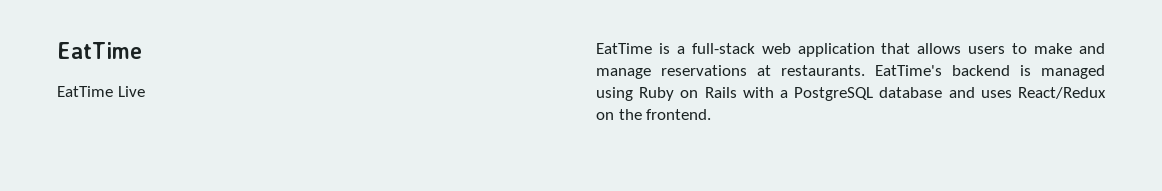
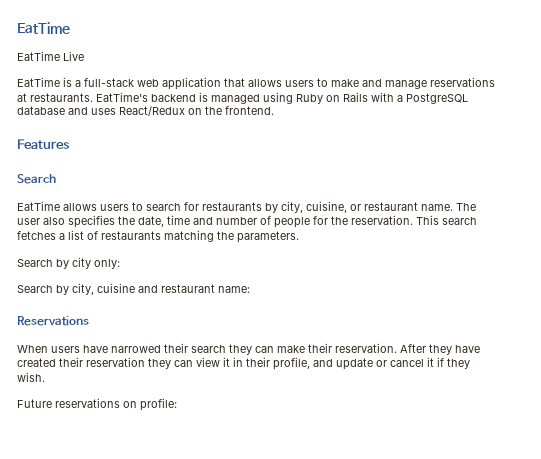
(712, 114) none -> [17,139,69,149] [17,174,56,184] [17,201,476,213] [17,215,477,228] [17,230,299,243] [17,257,120,269] [17,283,250,295] [17,316,89,326] [17,343,480,355] [17,357,470,370] [17,372,45,382] [17,398,177,411] // Features // Search // EatTime allows users to search for restaurants by city, cuisine, or restaurant name. The user also specifies the date, time and number of people for the reservation. This search fetches a list of restaurants matching the parameters. // Search by city only: // Search by city, cuisine and restaurant name: // Reservations // When users have narrowed their search they can make their reservation. After they have created their reservation they can view it in their profile, and update or cancel it if they wish. // Future reservations on profile:

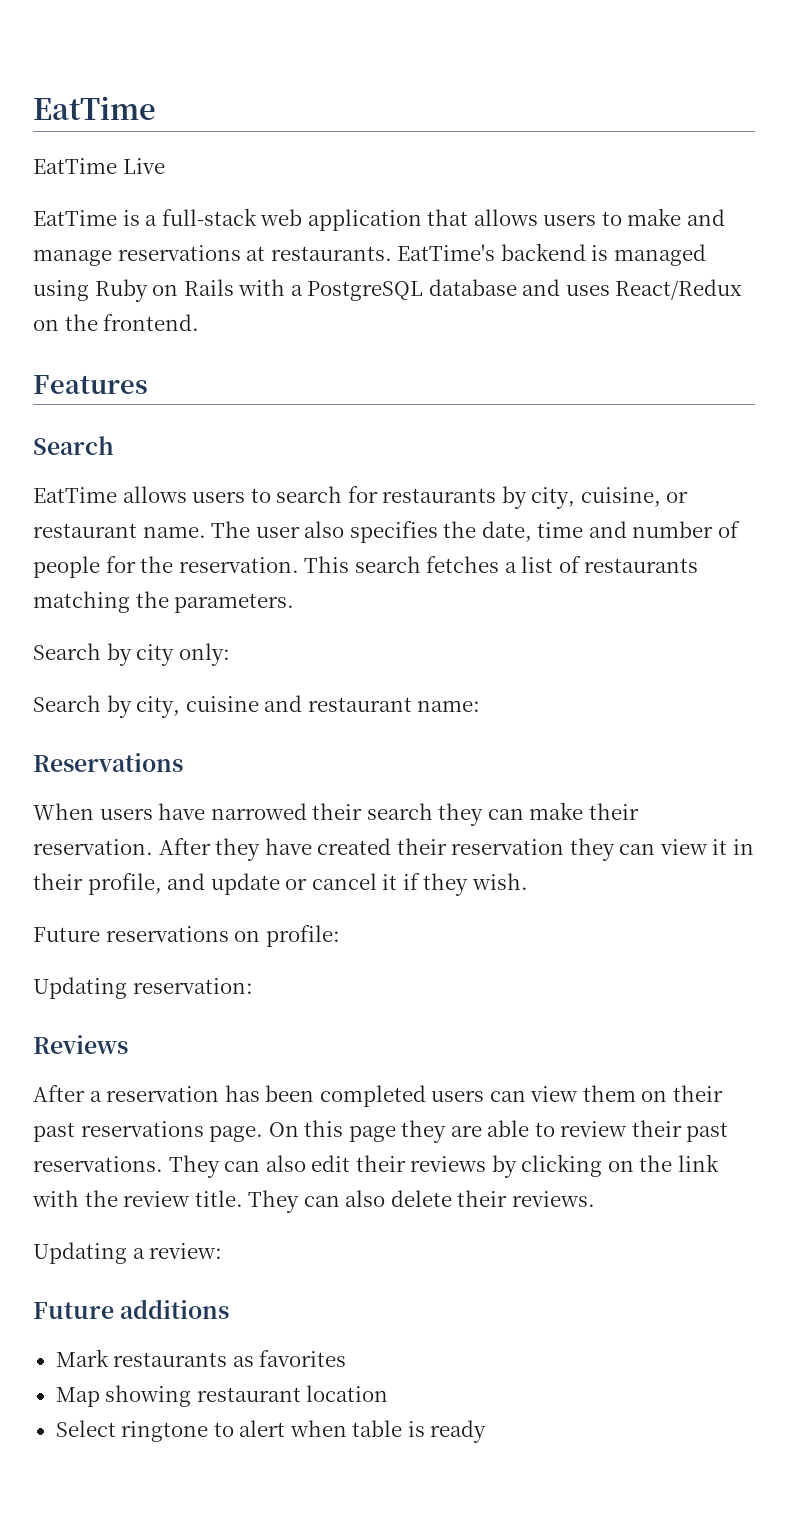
(177, 404) none -> [33,977,253,999] [33,1035,128,1054] [33,1085,723,1107] [33,1120,729,1143] [33,1154,719,1178] [32,1190,595,1213] [33,1242,223,1264] [33,1299,230,1319] [55,1349,347,1367] [55,1385,389,1407] [55,1420,487,1443] // Updating reservation: // Reviews // After a reservation has been completed users can view them on their past reservations page. On this page they are able to review their past reservations. They can also edit their reviews by clicking on the link with the review title. They can also delete their reviews. // Updating a review: // Future additions // Mark restaurants as favorites // Map showing restaurant location // Select ringtone to alert when table is ready

